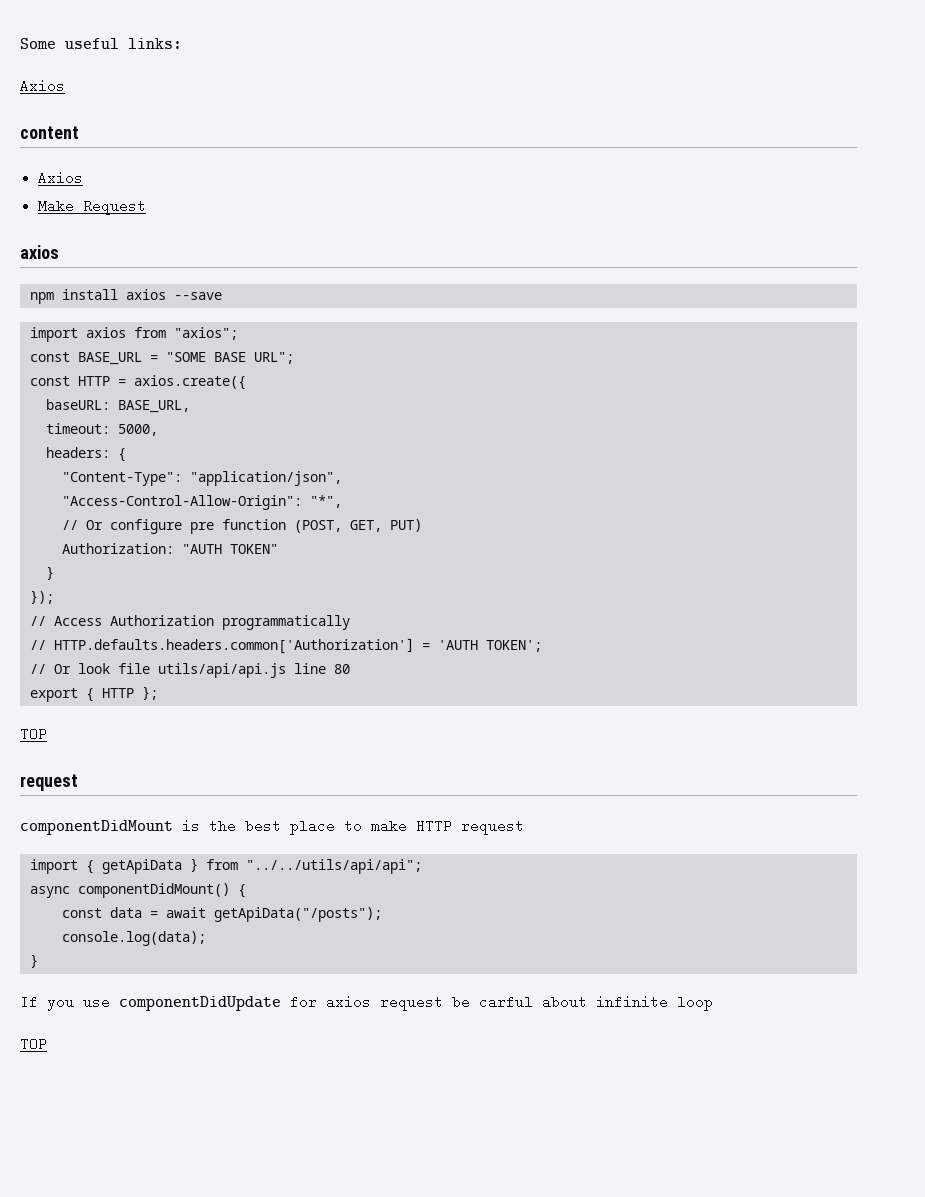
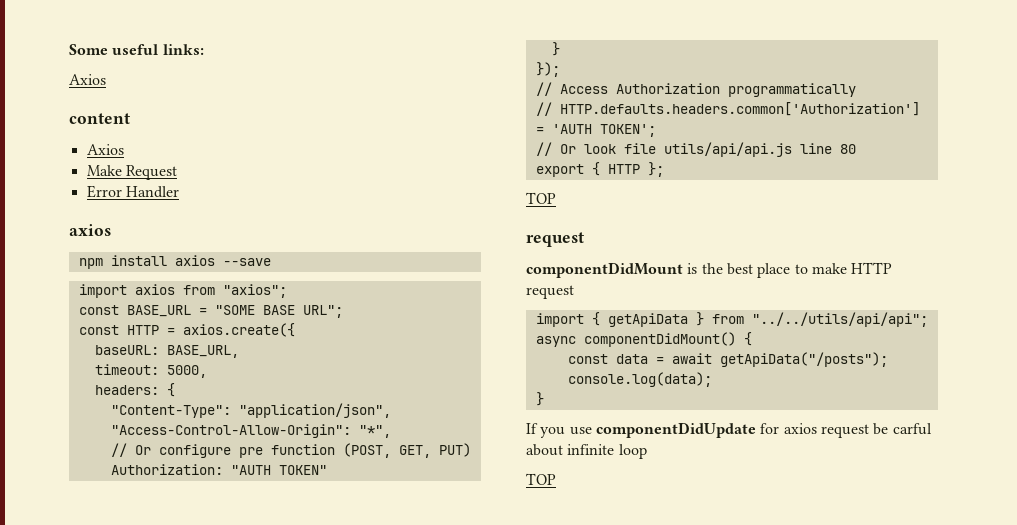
(147, 207) none -> [86,185,179,198] // Error Handler

